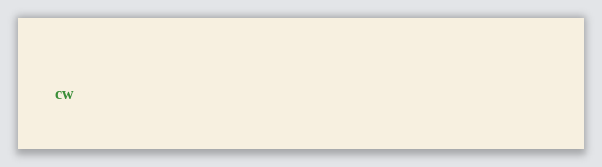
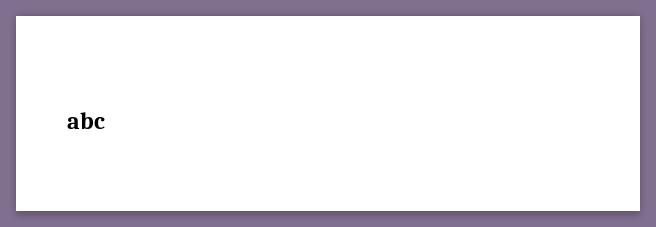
[55,91,74,99] cw -> [67,112,105,129] abc

